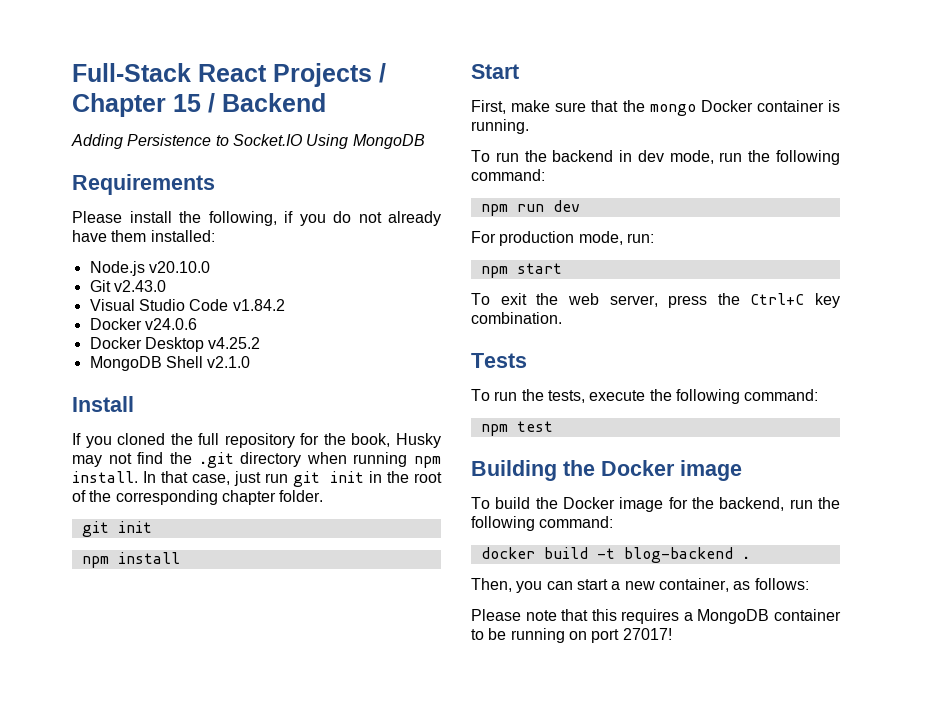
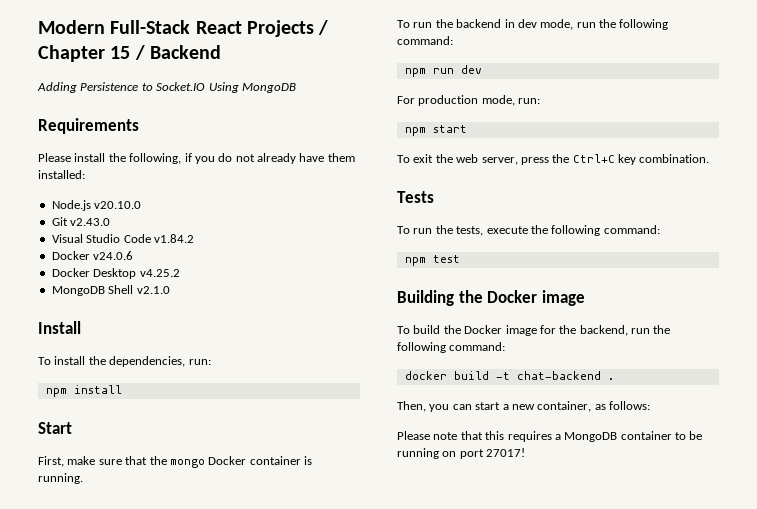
(72, 72) none -> [38,20,105,34] Modern
[72,433,441,448] [72,452,441,468] [72,471,442,487] [72,490,324,505] [81,521,152,537] If you cloned the full repository for the book, Husky may not find the .git directory when running npm install. In that case, just run git init in the root of the corresponding chapter folder. // git init -> [38,356,211,367] To install the dependencies, run:
[623,547,733,563] blog-backend -> [516,371,601,380] chat-backend

